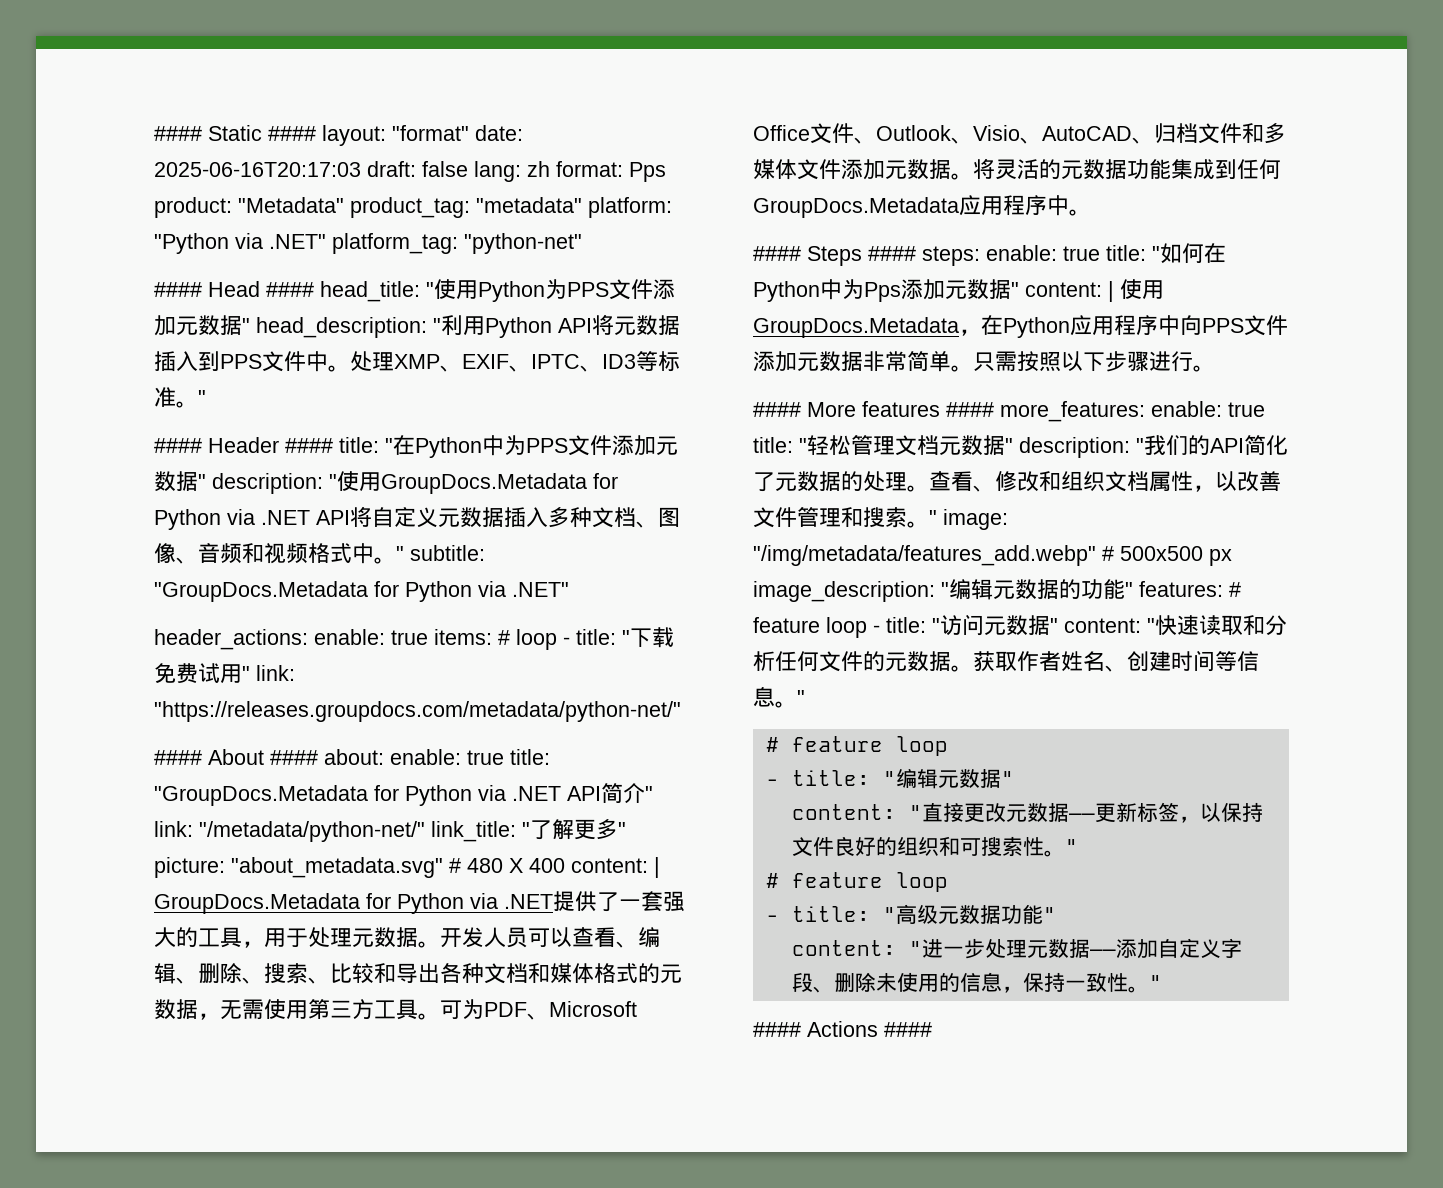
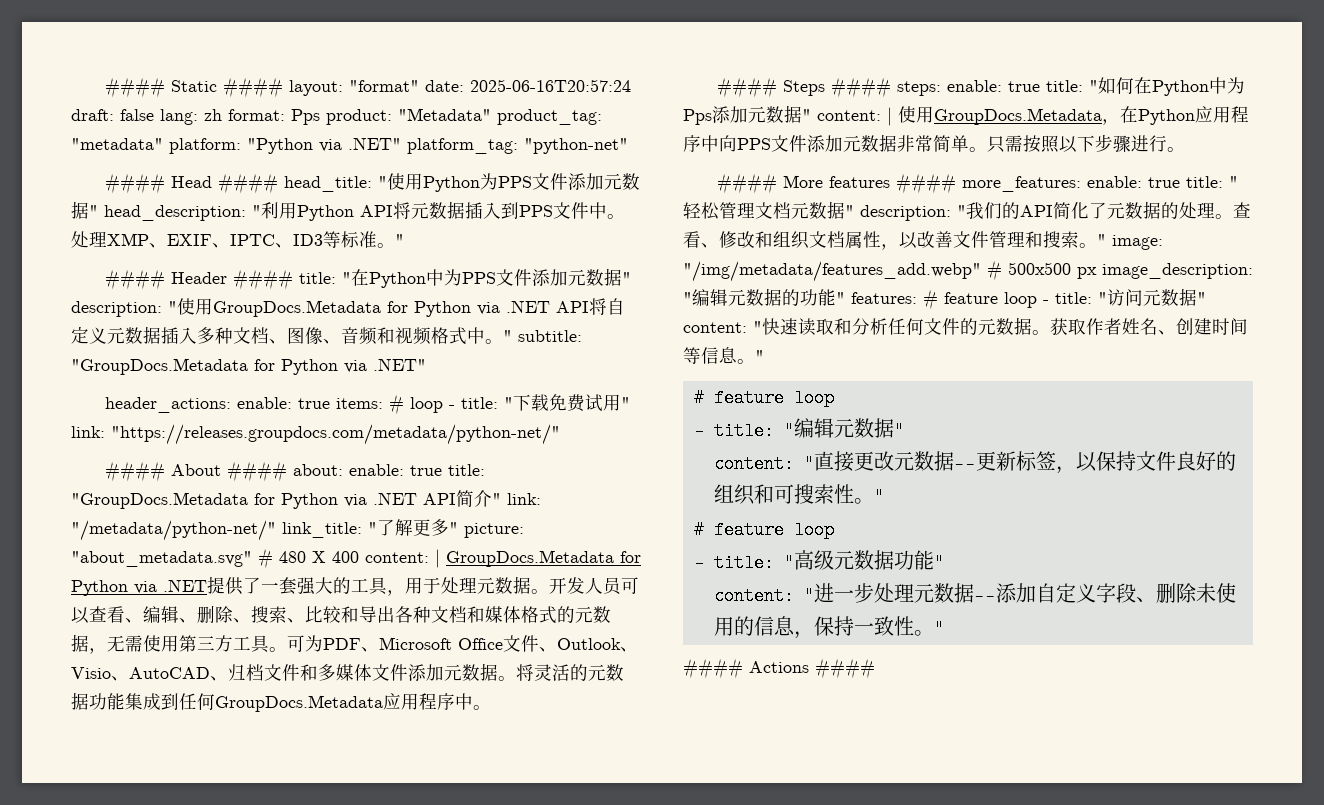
[154,162,361,177] 2025-06-16T20:17:03 -> [469,79,631,92] 2025-06-16T20:57:24

